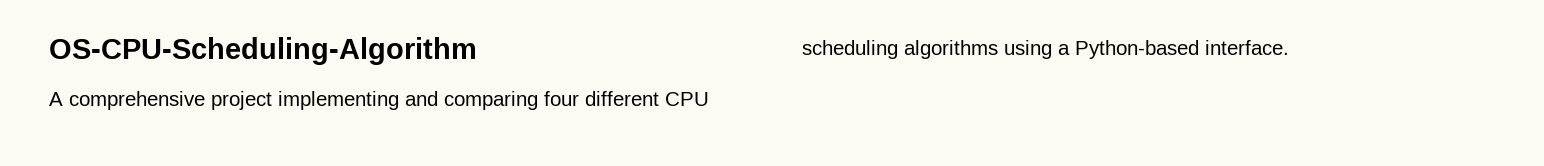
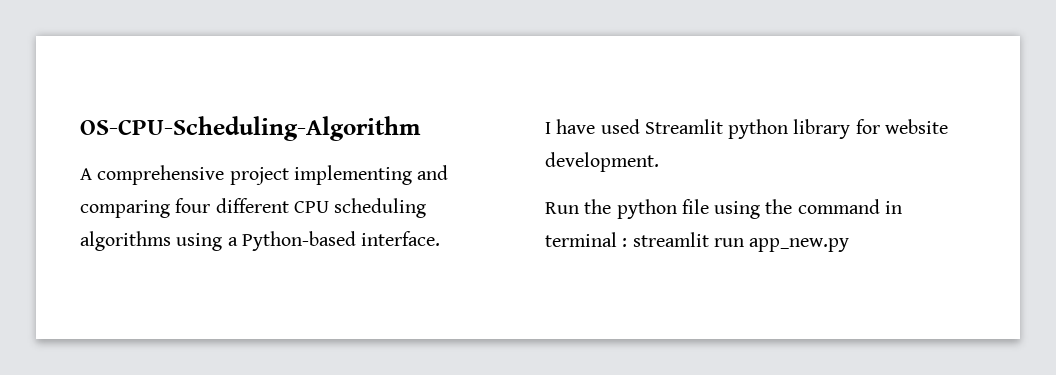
(1289, 47) none -> [545,119,948,139] [545,152,659,172] [545,199,902,219] [545,232,850,252] // I have used Streamlit python library for website development. // Run the python file using the command in terminal : streamlit run app_new.py

